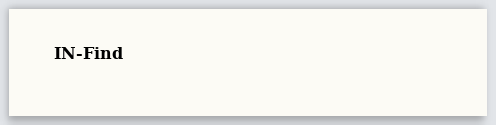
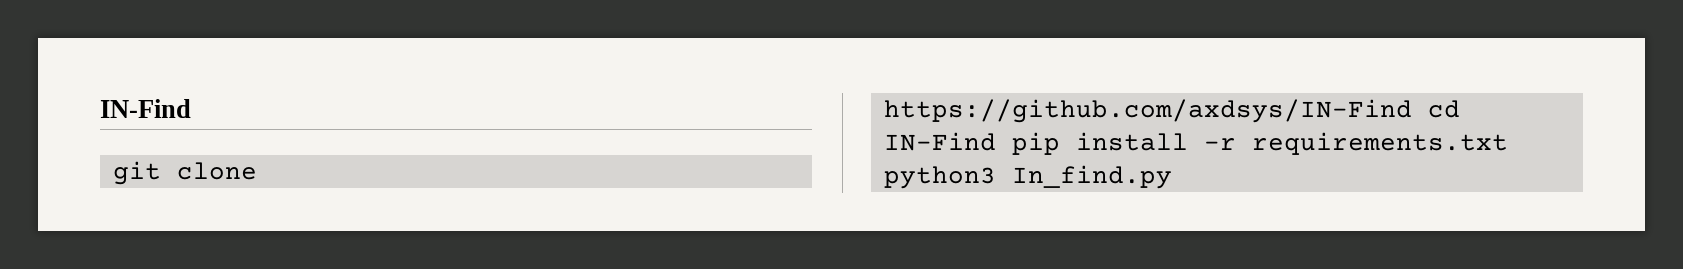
[54,47,123,59] IN-Find -> [100,99,191,118] [113,161,258,185] [884,99,1461,123] [884,132,1509,155] [884,165,1173,189] IN-Find // git clone https://github.com/axdsys/IN-Find cd IN-Find pip install -r requirements.txt python3 In_find.py

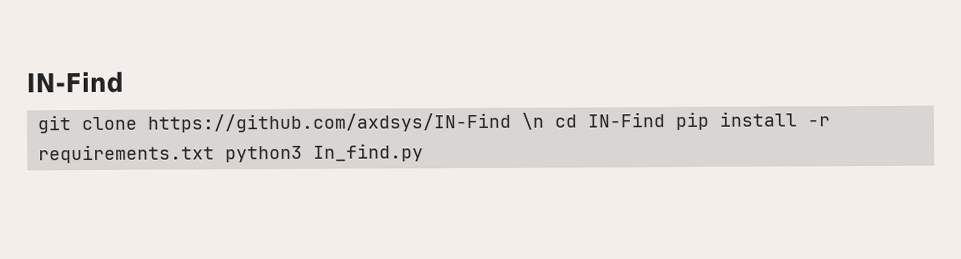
(1413, 111) none -> [520,112,545,130] \n

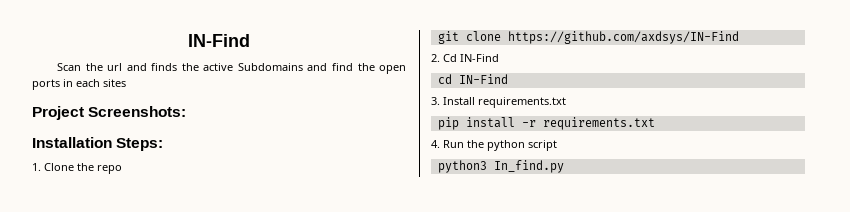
[26,71,124,94] IN-Find -> [188,34,250,47] [57,63,407,74] [32,79,126,90] [32,106,187,120] [32,137,164,151] [32,163,122,174] IN-Find // Scan the url and finds the active Subdomains and find the open ports in each sites // Project Screenshots: // Installation Steps: // 1. Clone the repo
[520,112,545,130] \n -> [431,54,499,62] // 2. Cd IN-Find //
(665, 120) none -> [431,97,566,108] // 3. Install requirements.txt //
(215, 154) none -> [431,140,557,151] // 4. Run the python script //

